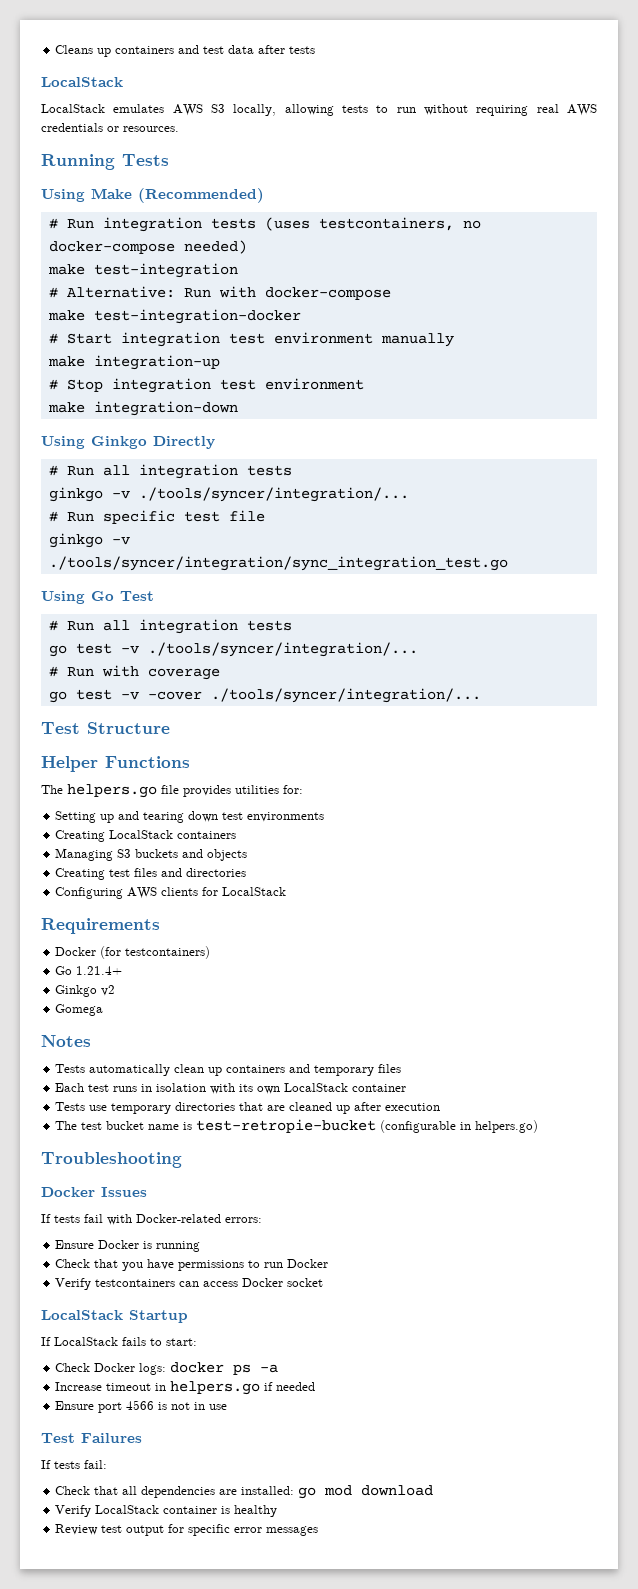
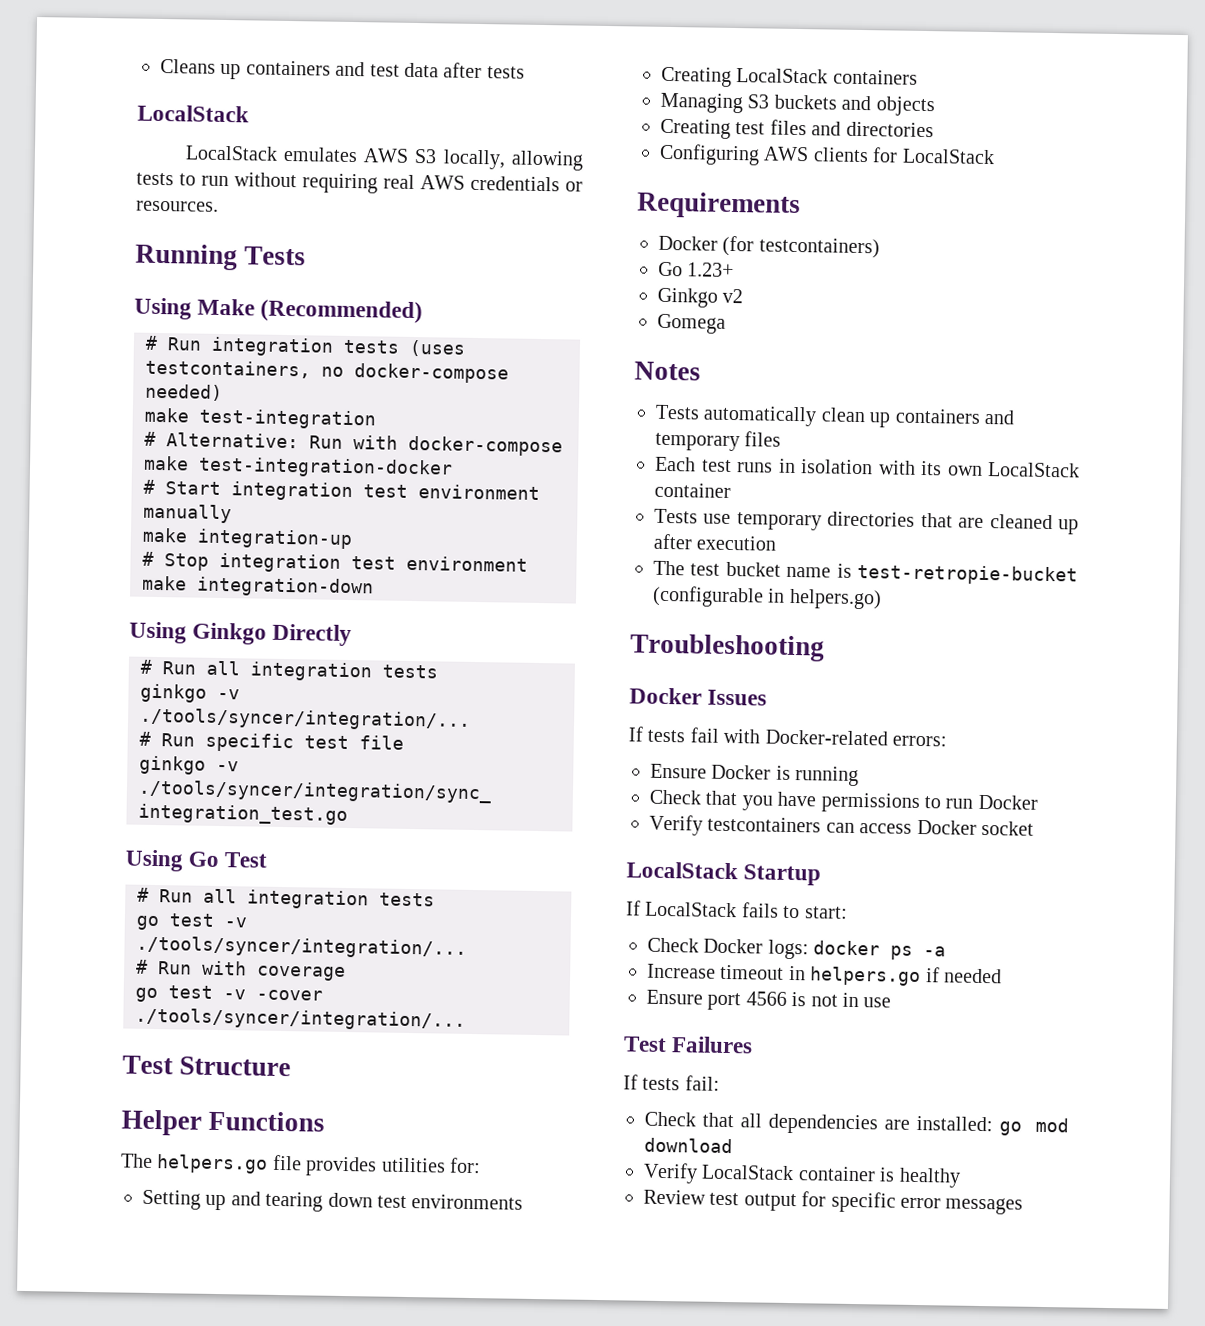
[76,966,123,975] 1.21.4+ -> [687,262,735,278] 1.23+

